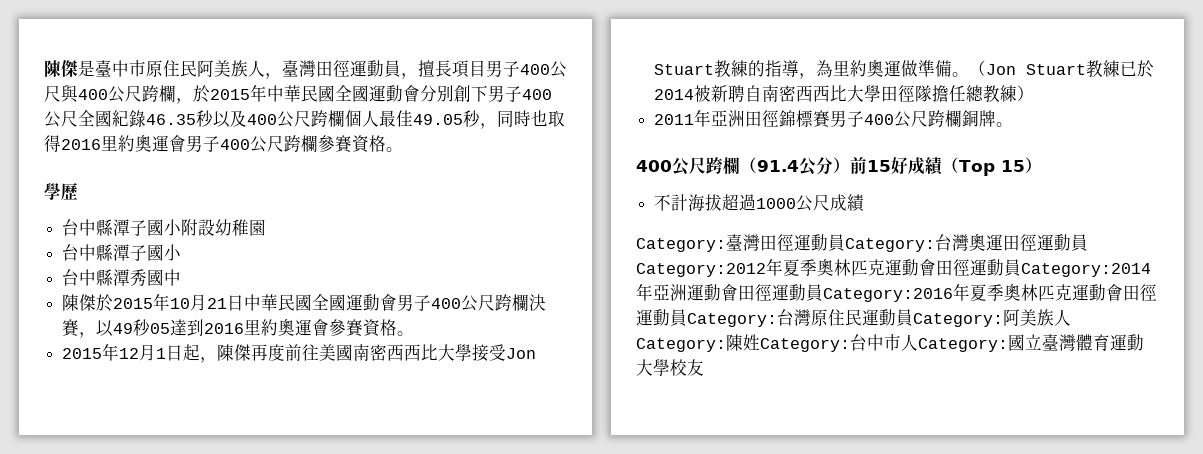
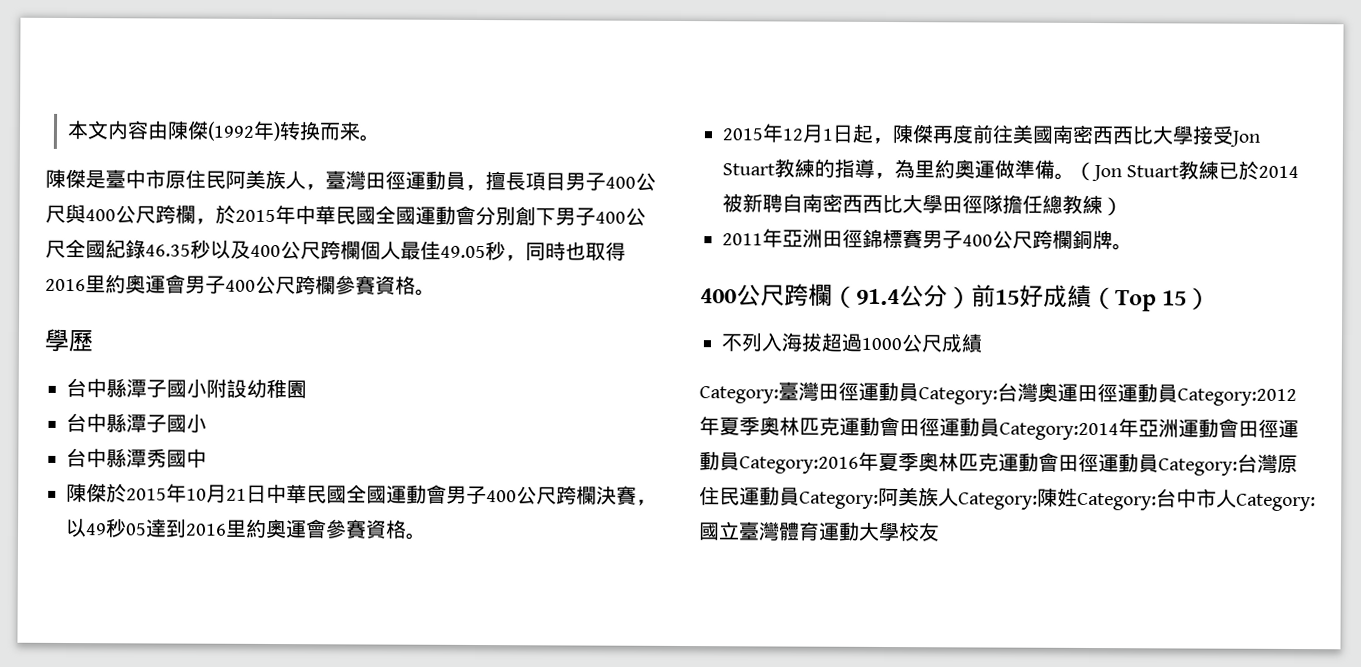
(44, 68) none -> [67,120,381,142] 本文内容由陳傑(1992年)转换而来。 //
[671,194,689,211] 計 -> [741,332,783,352] 列入

